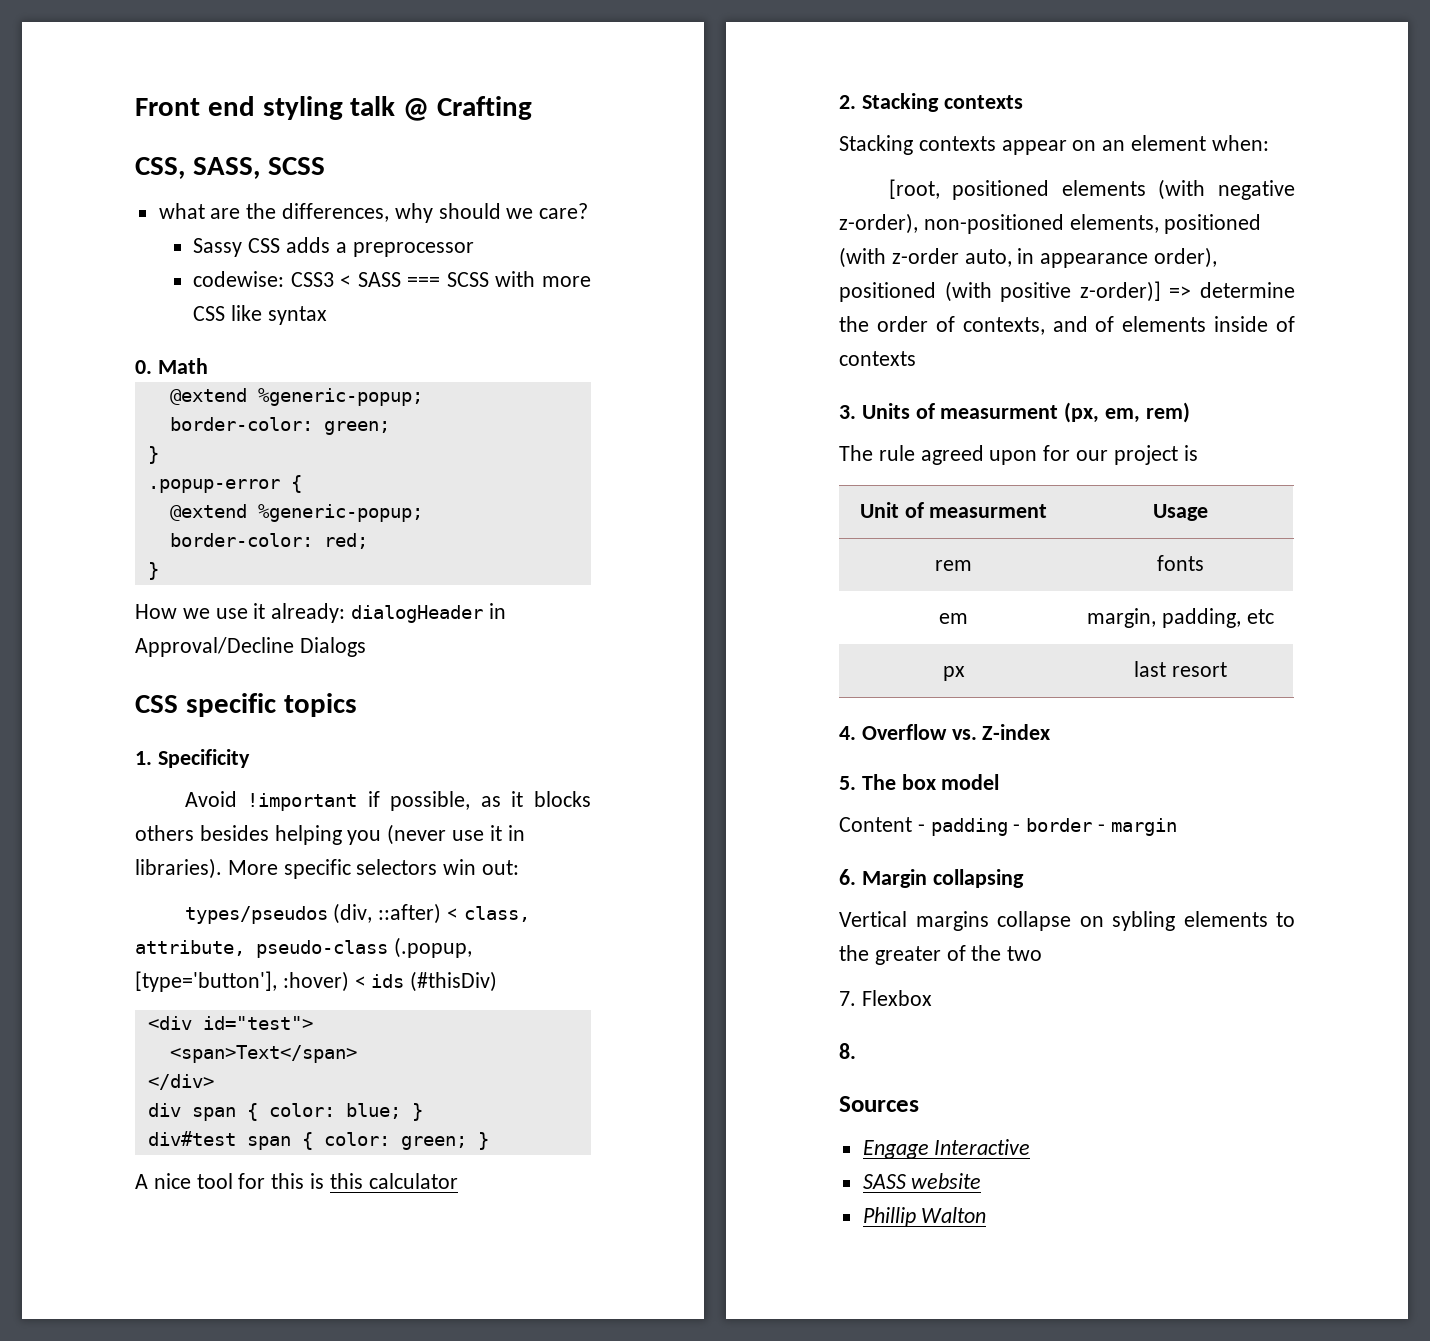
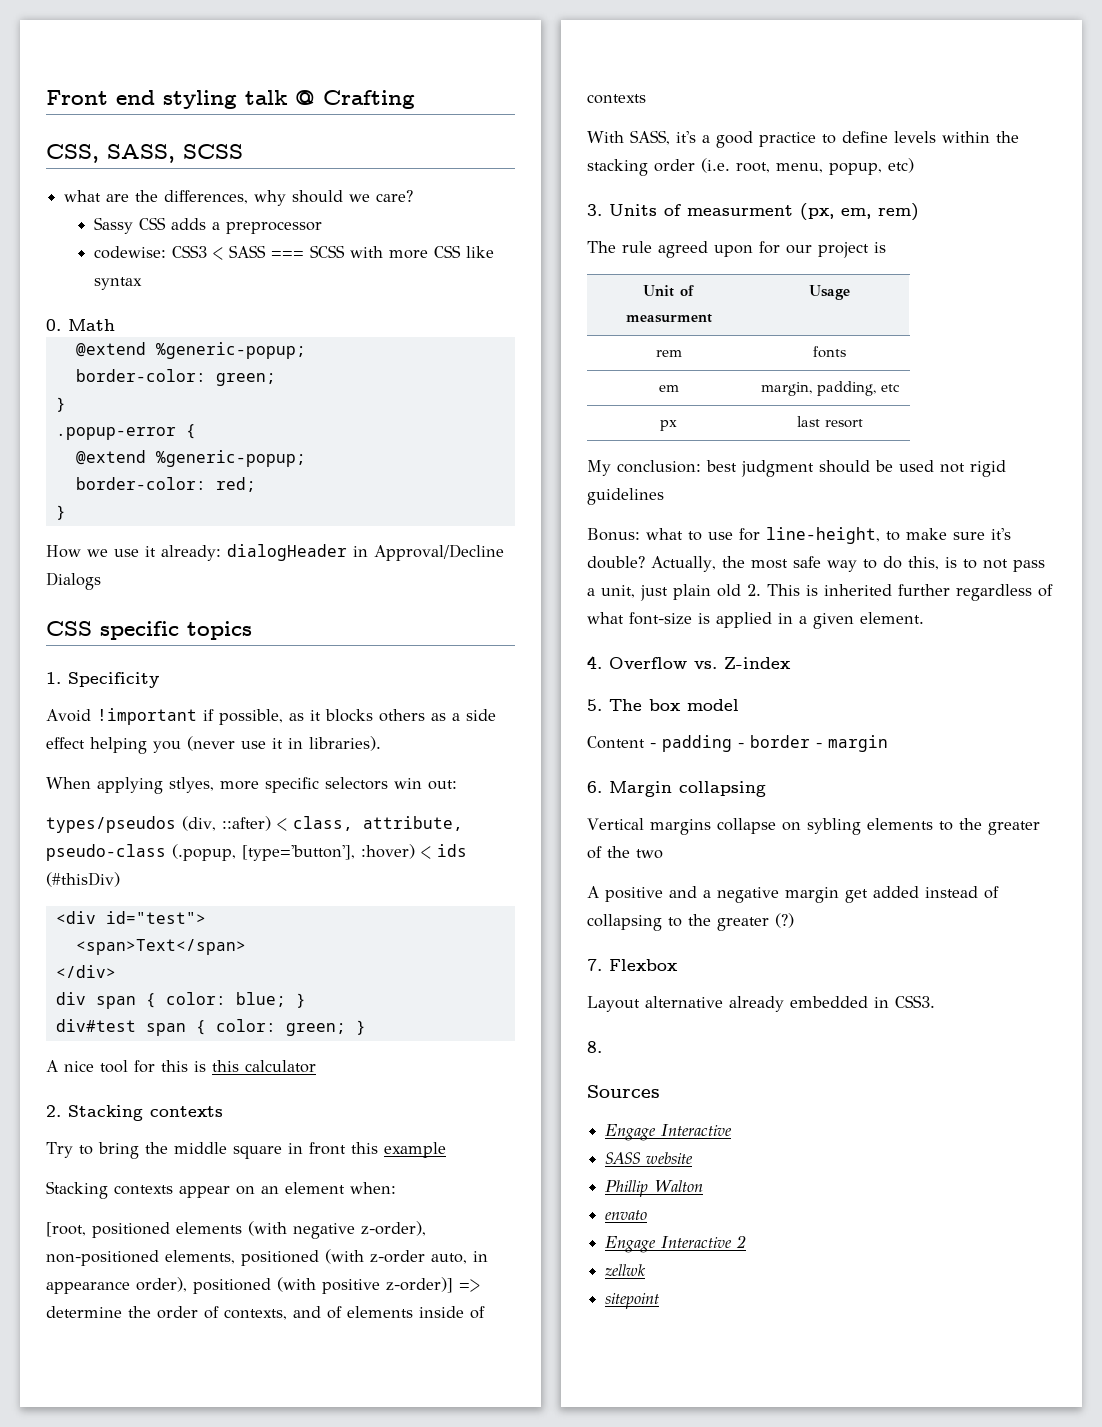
[199,825,269,841] besides -> [430,709,496,721] [46,737,85,749] as a side effect
[227,860,278,875] More -> [46,777,259,794] // When applying stlyes, more
(1023, 102) none -> [46,1142,446,1159] // Try to bring the middle square in front this example
(916, 358) none -> [587,130,1019,148] [587,158,914,176] // With SASS, it's a good practice to define levels within the stacking order (i.e. root, menu, popup, etc)
(1227, 669) none -> [587,460,1006,477] [587,488,664,505] [587,527,1011,544] [587,556,1045,572] [587,584,1053,601] [587,612,924,629] // My conclusion: best judgment should be used not rigid guidelines // Bonus: what to use for line-height, to make sure it's double? Actually, the most safe way to do this, is to not pass a unit, just plain old 2. This is inherited further regardless of what font-size is applied in a given element.
[839,990,932,1006] 7. Flexbox -> [587,886,999,903] [587,913,794,931] [587,959,678,971] [587,995,935,1012] A positive and a negative margin get added instead of collapsing to the greater (?) // 7. Flexbox // Layout alternative already embedded in CSS3.
(987, 1215) none -> [605,1210,648,1220] [605,1235,747,1253] [605,1264,647,1276] [605,1293,660,1309] // envato // Engage Interactive 2 // zellwk // sitepoint

